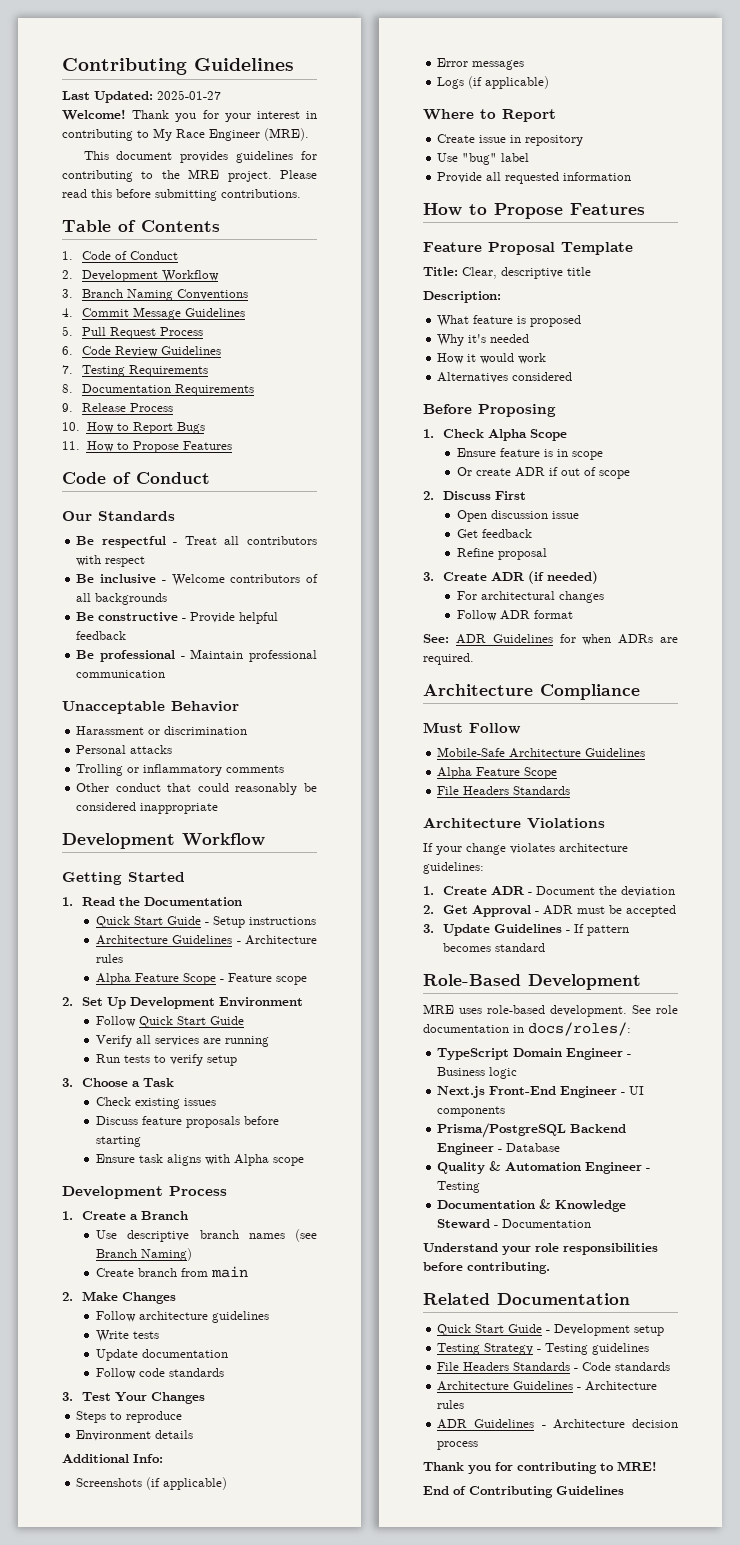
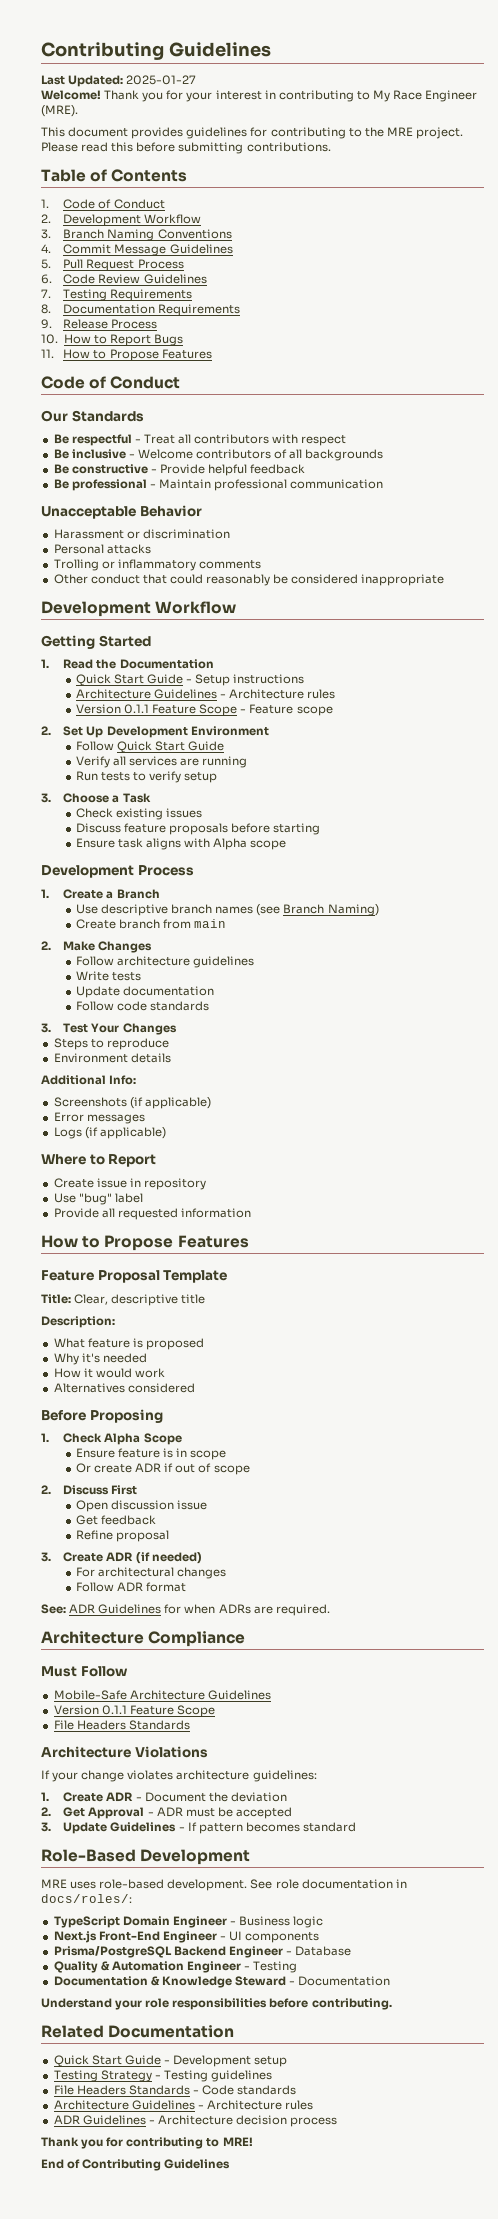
[96,973,132,985] Alpha -> [75,704,150,714] Version 0.1.1
[437,767,473,779] Alpha -> [53,1705,127,1715] Version 0.1.1

